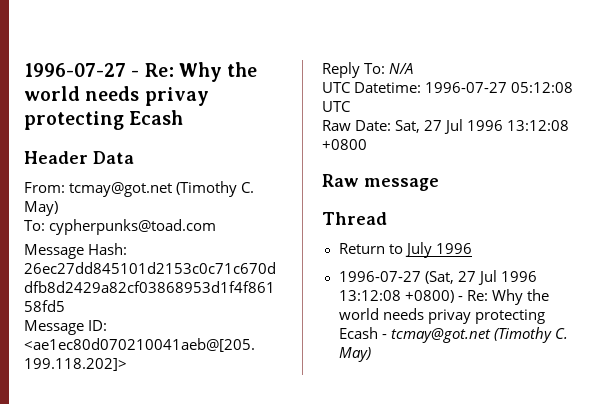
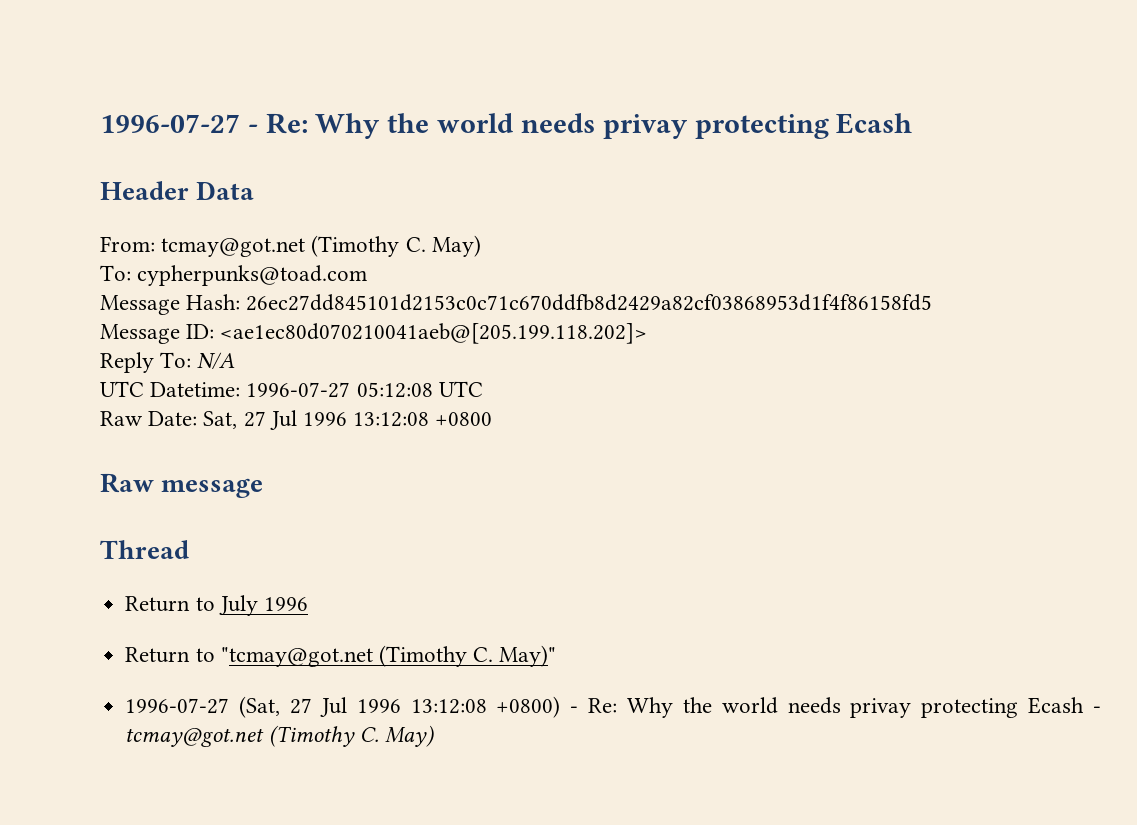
(472, 248) none -> [125,645,557,667] // Return to "tcmay@got.net (Timothy C. May)"

